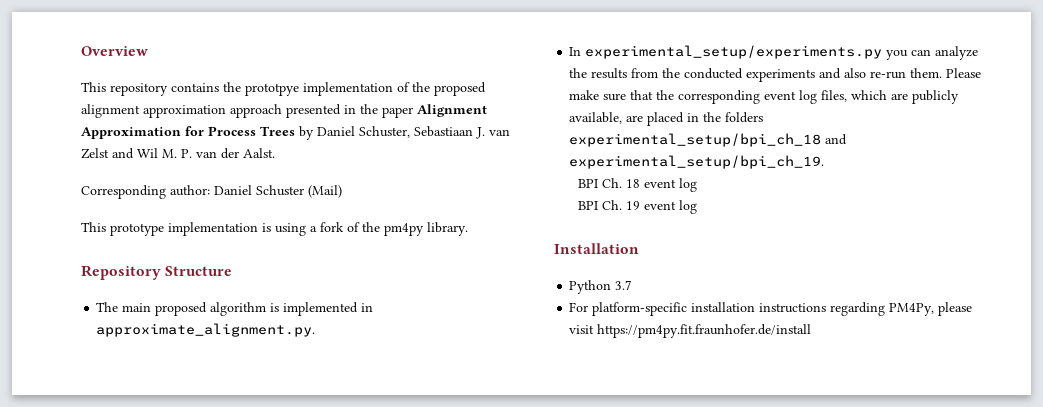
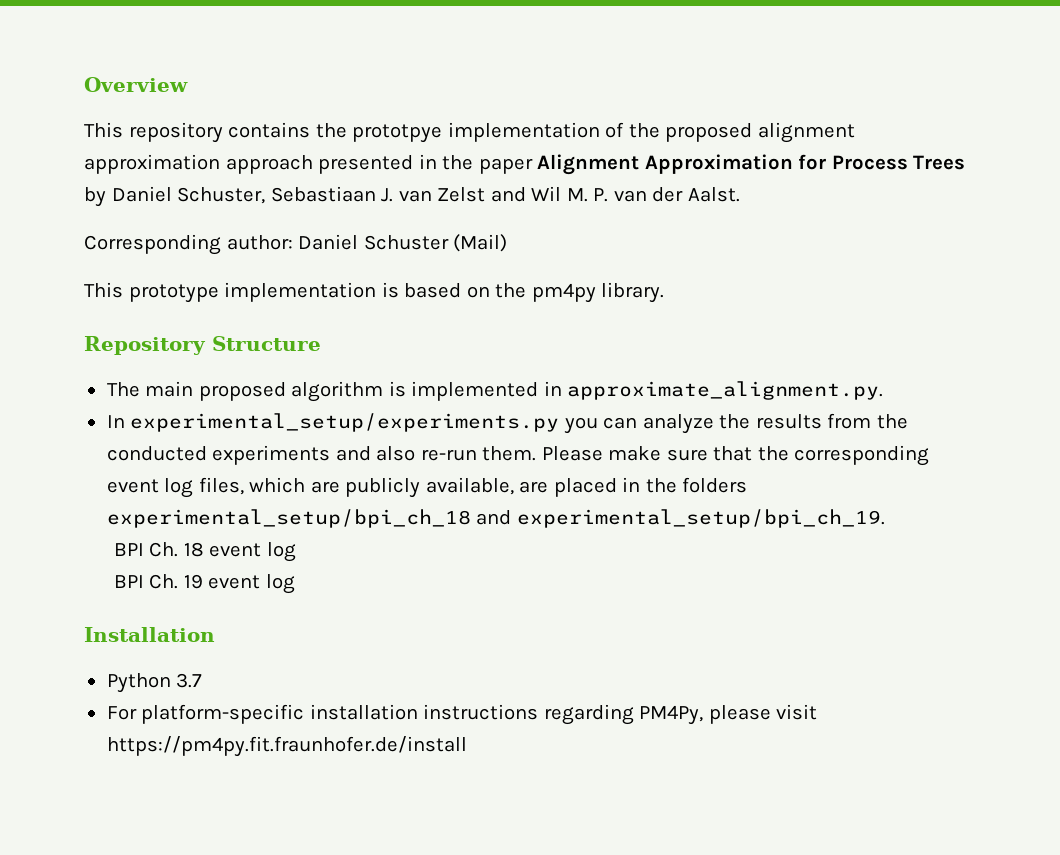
[275,222,360,236] using a fork of -> [404,283,490,298] based on

